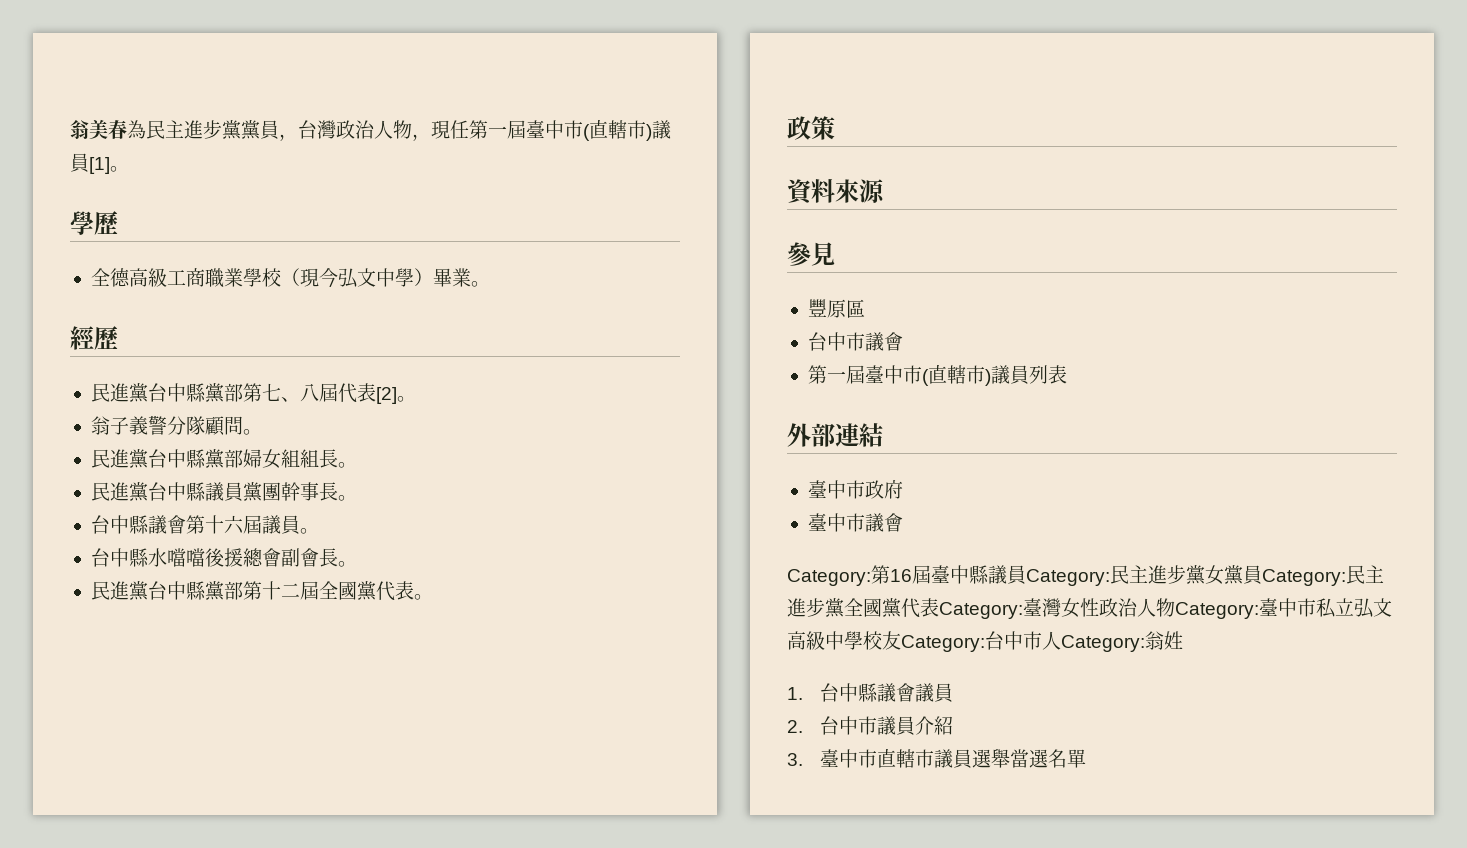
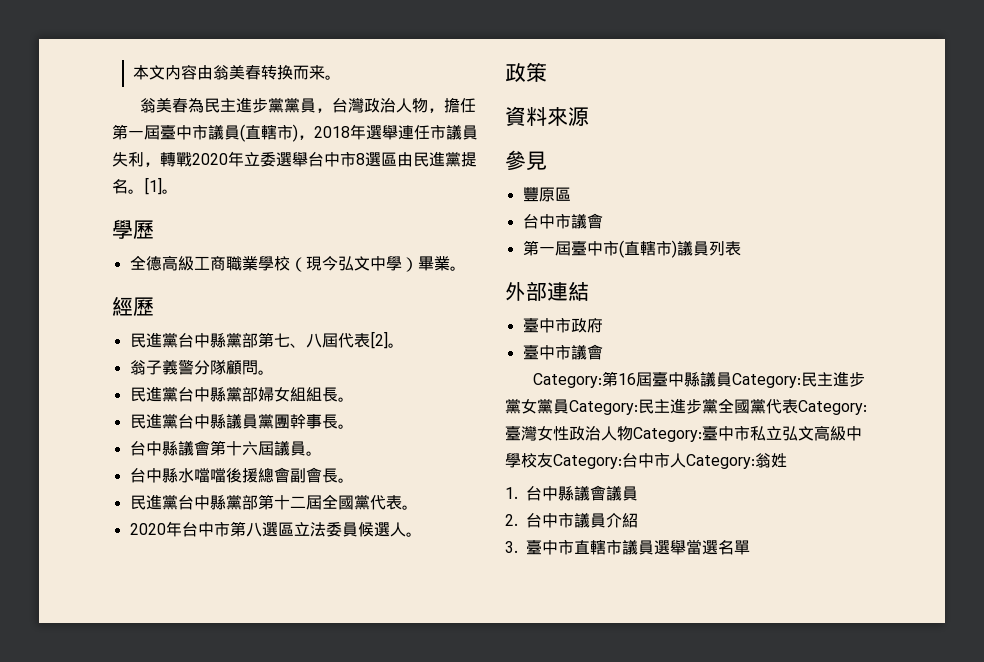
(70, 130) none -> [133,64,342,80] 本文内容由翁美春转换而来。 //
[431,120,450,139] 現 -> [444,98,461,113] 擔
[583,120,671,141] [70,153,89,172] (直轄市)議員 -> [208,124,478,142] [112,151,477,167] [112,179,144,194] 議員(直轄市)，2018年選舉連任市議員失利，轉戰2020年立委選舉台中市8選區由民進黨提名。
(433, 597) none -> [129,521,422,537] // 2020年台中市第八選區立法委員候選人。

